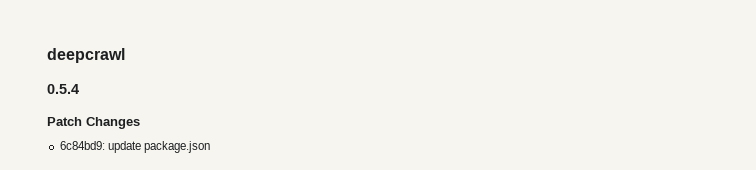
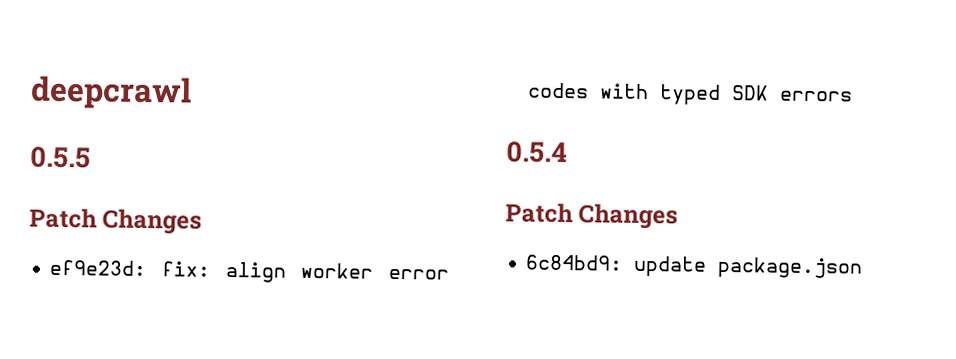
(125, 55) none -> [30,146,91,169] [29,207,203,235] [49,259,449,283] [527,82,854,105] // 0.5.5 // Patch Changes // ef9e23d: fix: align worker error codes with typed SDK errors

